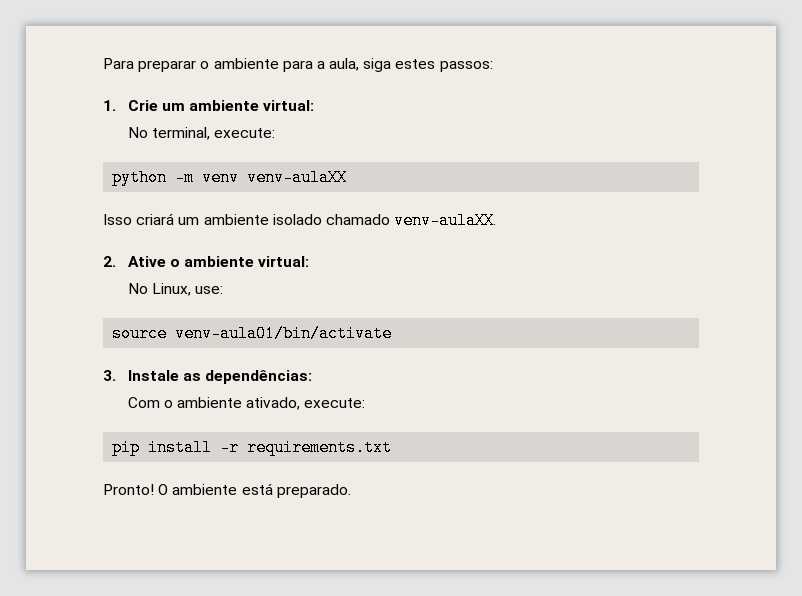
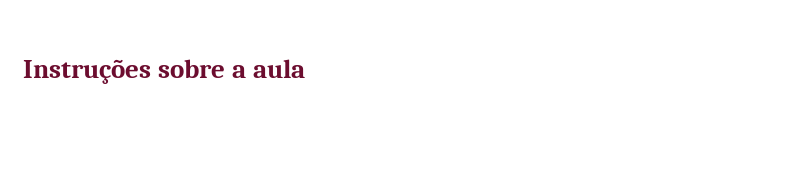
[103,58,493,72] [103,100,315,111] [127,127,276,140] [112,169,348,186] [103,212,497,229] [103,256,310,267] [127,283,224,296] [112,325,393,342] [103,370,313,384] [127,397,366,410] [112,439,393,456] [103,483,351,498] Para preparar o ambiente para a aula, siga estes passos: // 1. Crie um ambiente virtual: // No terminal, execute: // python -m venv venv-aulaXX // Isso criará um ambiente isolado chamado venv-aulaXX. // 2. Ative o ambiente virtual: // No Linux, use: // source venv-aula01/bin/activate // 3. Instale as dependências: // Com o ambiente ativado, execute: // pip install -r requirements.txt // Pronto! O ambiente está preparado. -> [23,59,306,84] Instruções sobre a aula

